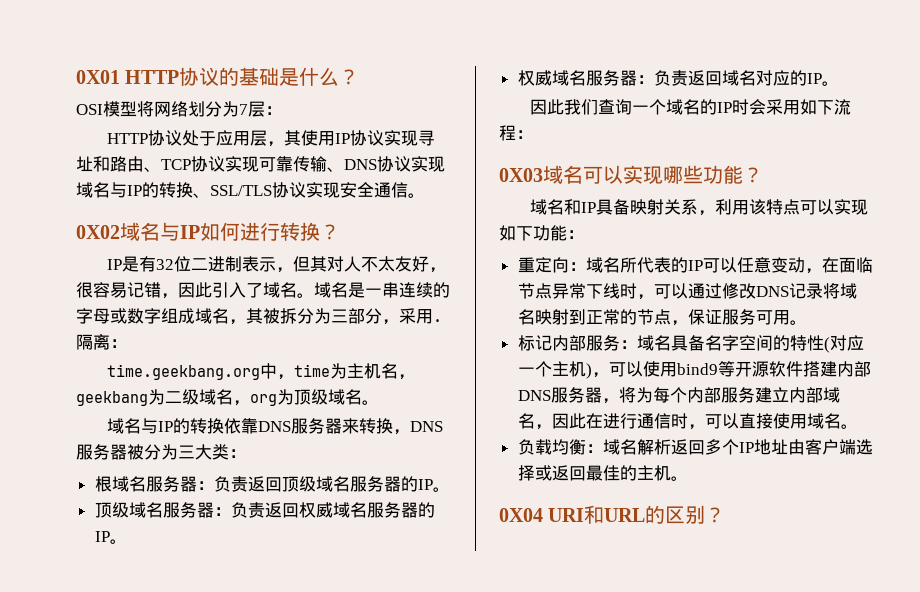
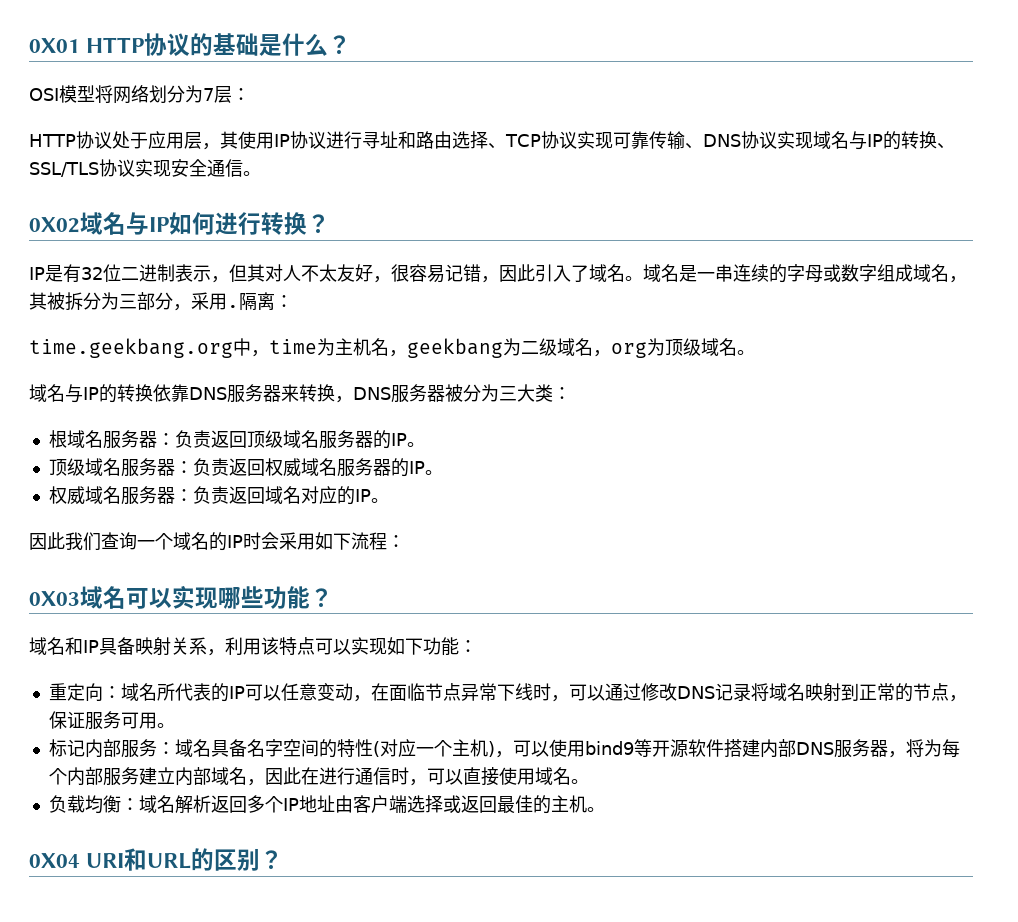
[384,130,419,146] 实现 -> [326,131,362,149] 进行
(144, 164) none -> [452,131,488,149] 选择

